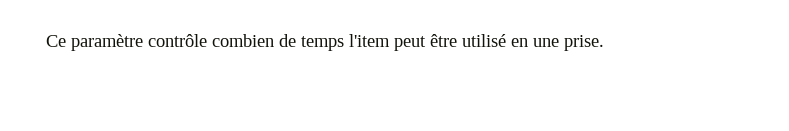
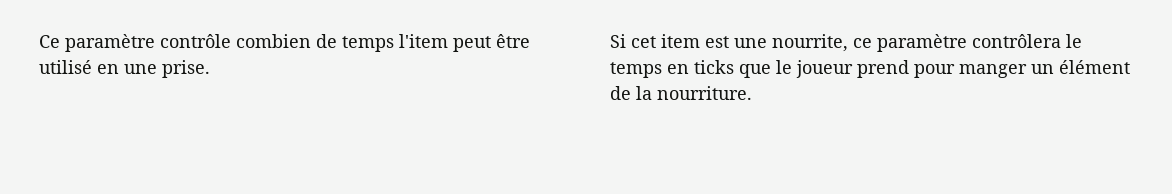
(604, 43) none -> [610,34,1082,52] [610,60,1130,78] [610,86,752,100] // Si cet item est une nourrite, ce paramètre contrôlera le temps en ticks que le joueur prend pour manger un élément de la nourriture.

